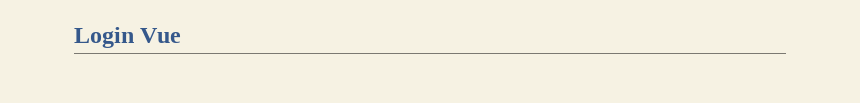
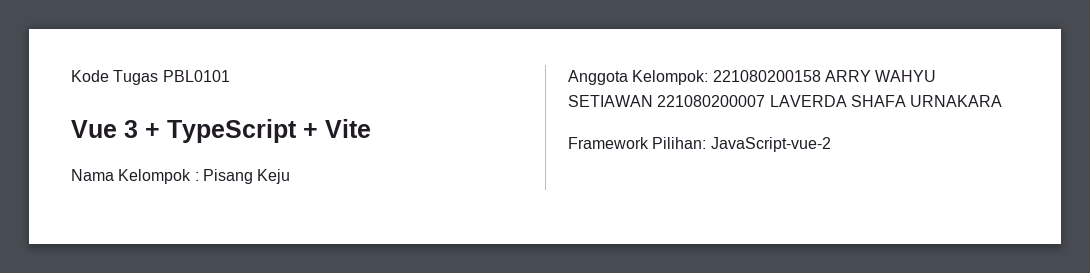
[74,27,182,48] Login Vue -> [71,70,230,85] [71,119,371,143] [71,169,291,184] [568,70,937,85] [568,95,1003,107] [568,137,831,152] Kode Tugas PBL0101 // Vue 3 + TypeScript + Vite // Nama Kelompok : Pisang Keju // Anggota Kelompok: 221080200158 ARRY WAHYU SETIAWAN 221080200007 LAVERDA SHAFA URNAKARA // Framework Pilihan: JavaScript-vue-2

